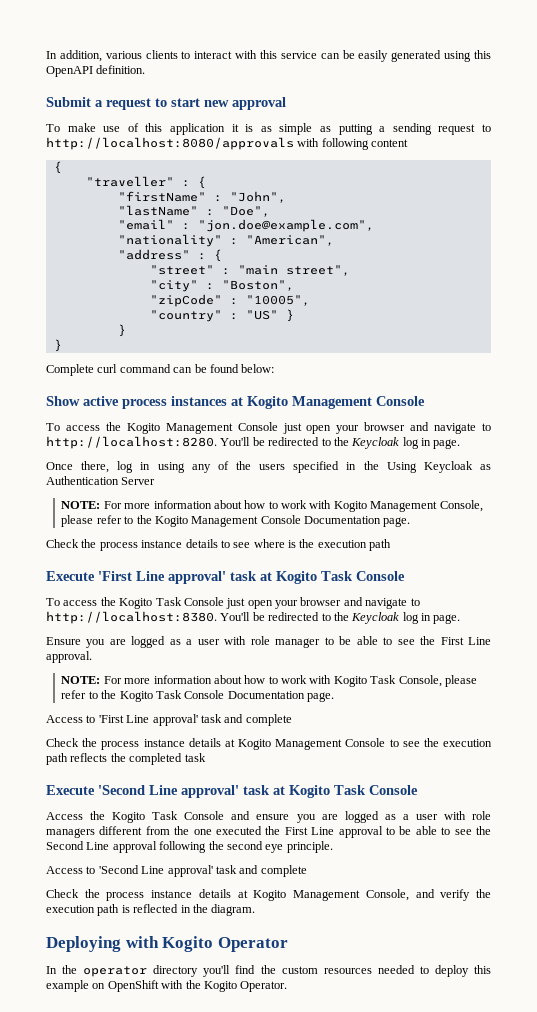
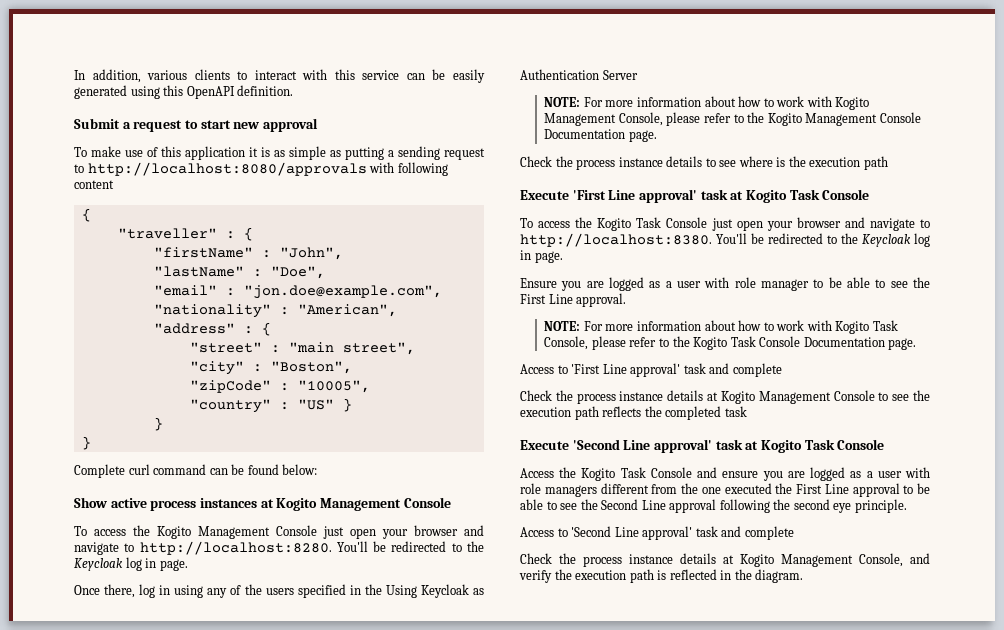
[46,936,288,952] [46,965,491,977] [46,980,288,992] // Deploying with Kogito Operator // In the operator directory you'll find the custom resources needed to deploy this example on OpenShift with the Kogito Operator. -> (804, 576) none

